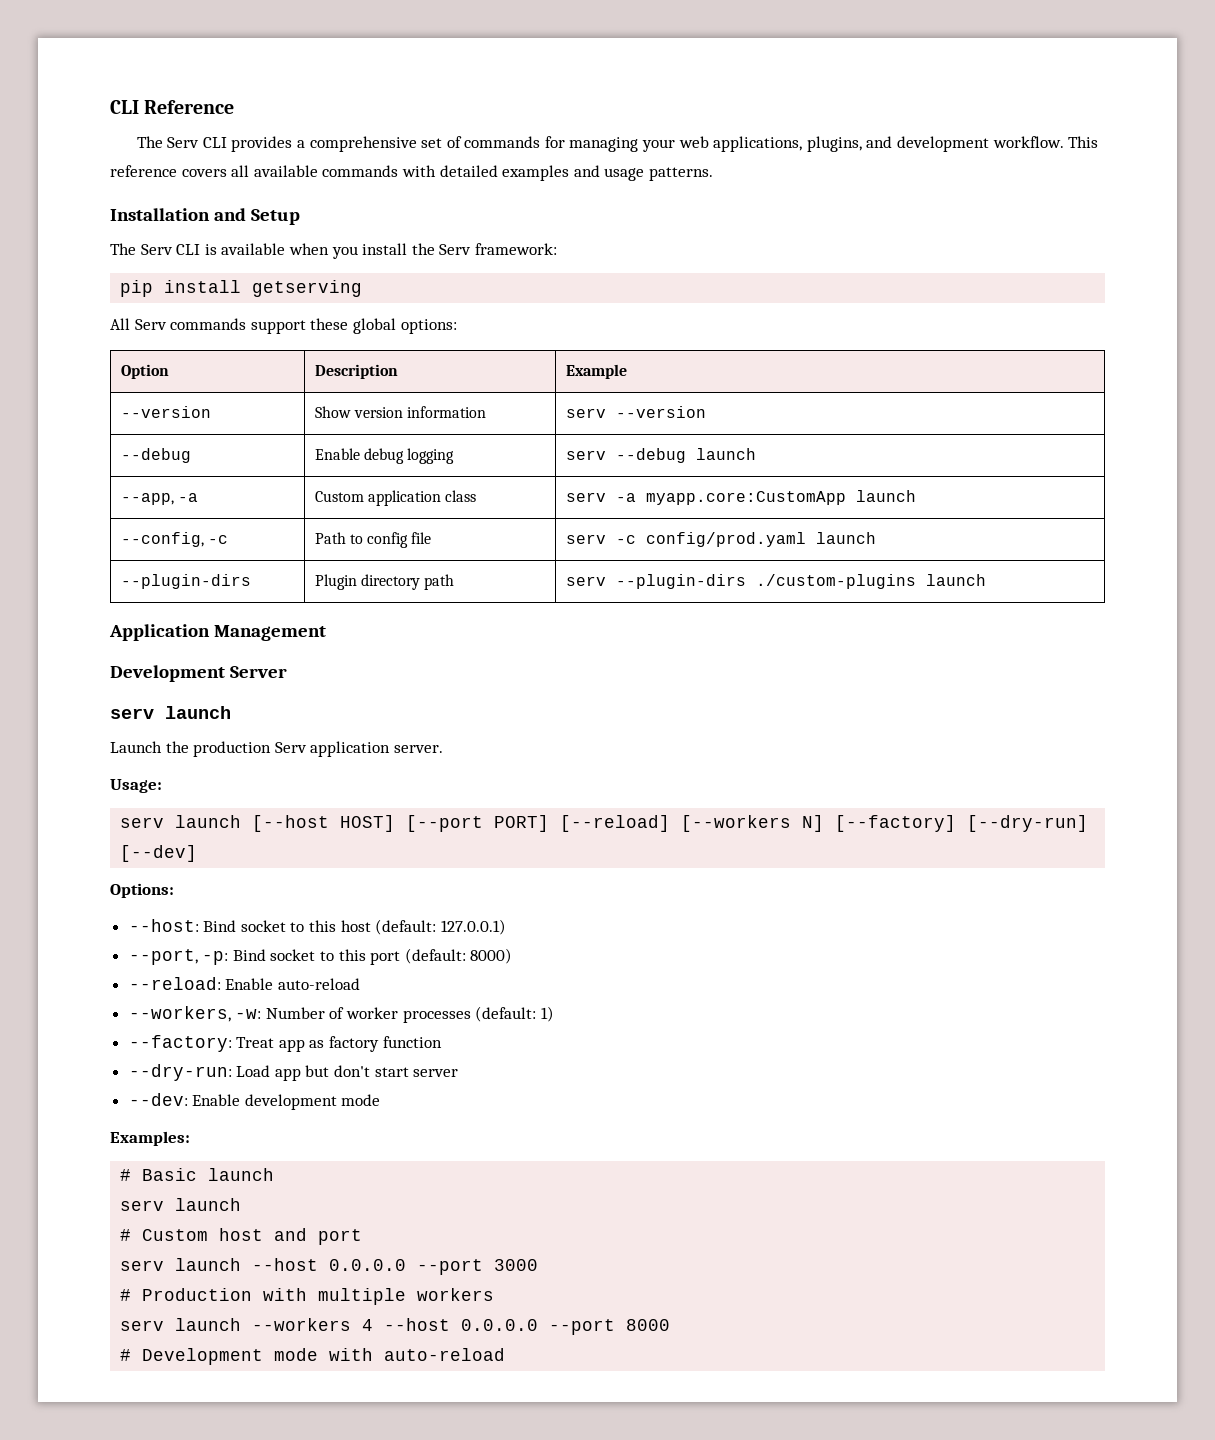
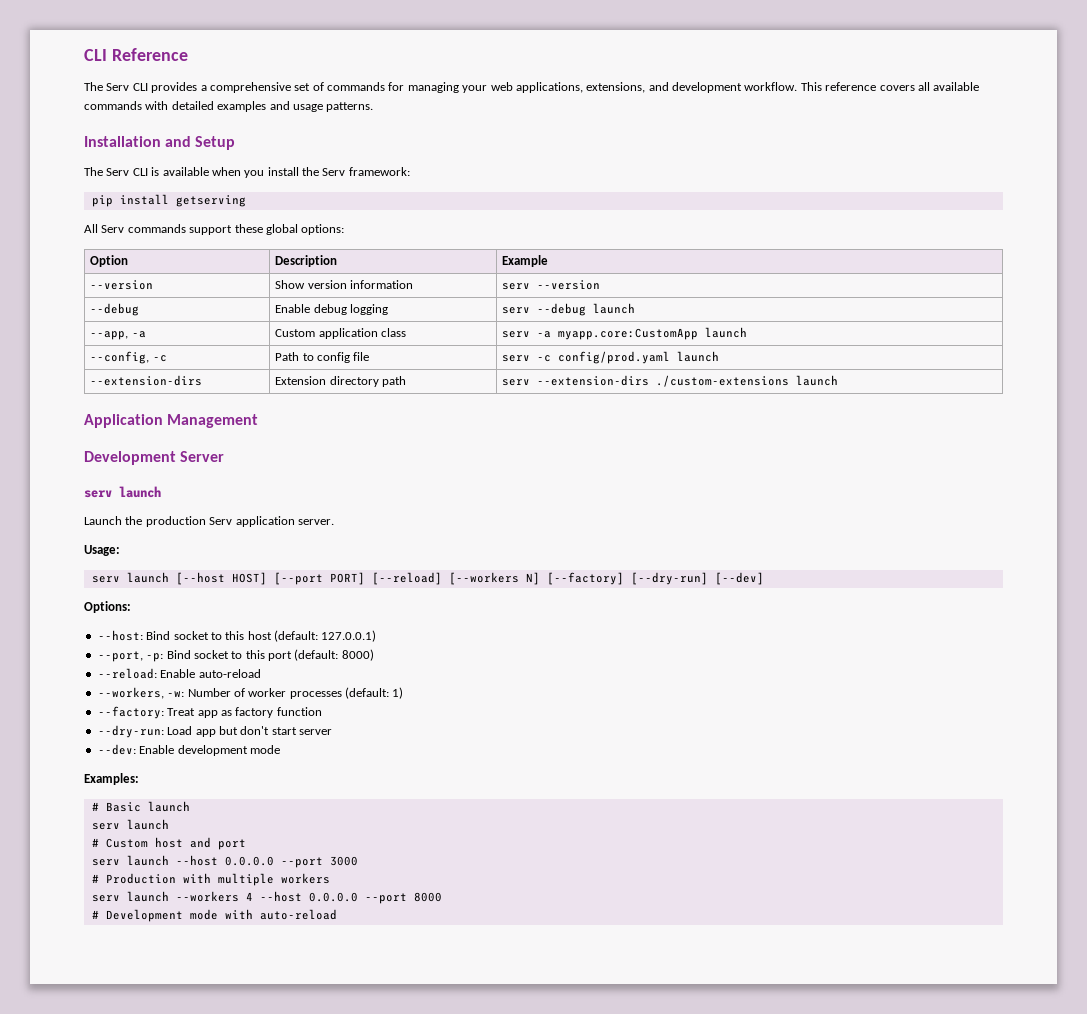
[806,136,862,152] plugins, -> [586,82,646,93] extensions,
[120,574,251,589] [314,574,357,590] --plugin-dirs | Plugin -> [90,375,203,386] [275,376,327,385] --extension-dirs | Extension
[615,574,916,589] --plugin-dirs ./custom-plugins -> [537,375,790,387] --extension-dirs ./custom-extensions

